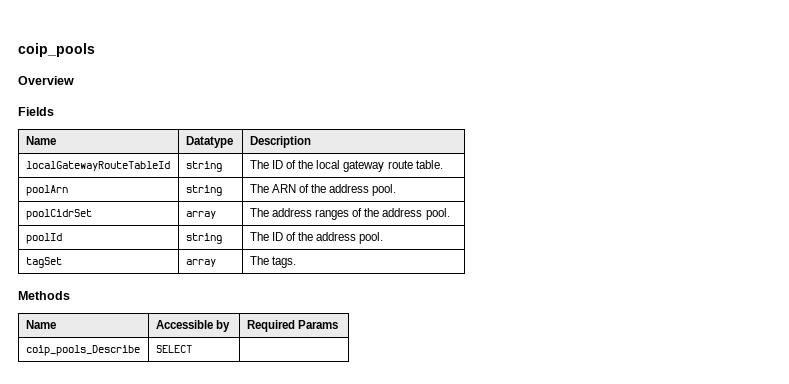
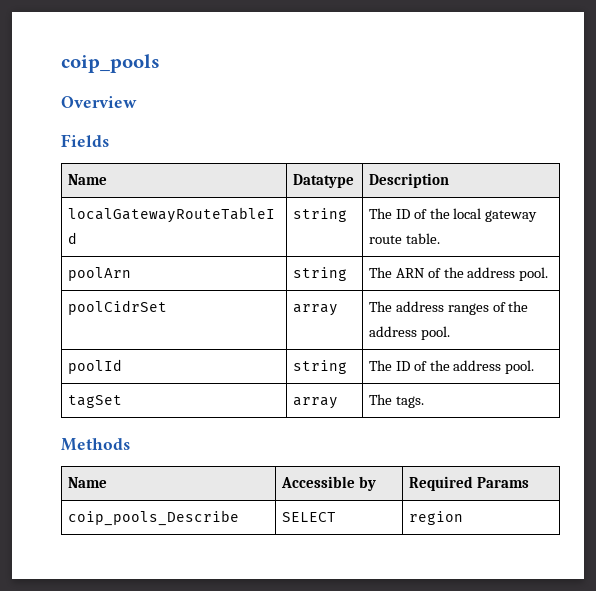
(192, 349) none -> [408,511,463,525] region

